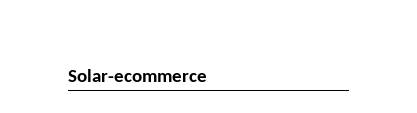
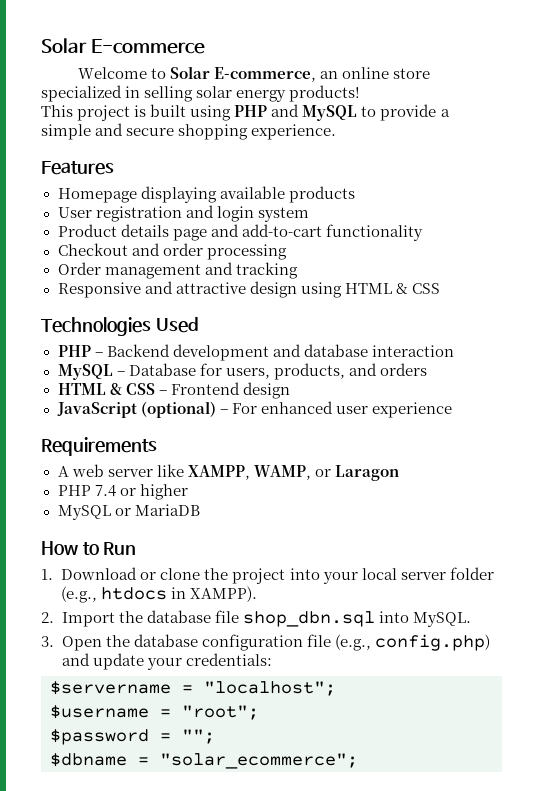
[68,69,207,82] Solar-ecommerce -> [41,38,206,54] [77,66,430,82] [41,85,361,102] [41,104,450,121] [41,123,337,140] [41,161,114,175] [57,186,355,203] [57,205,309,222] [57,224,423,241] [57,243,287,260] [57,262,298,279] [57,281,440,298] [41,317,199,336] [57,344,454,361] [57,363,427,380] [57,382,290,399] [56,401,452,418] [41,437,157,456] [57,464,399,481] [57,484,188,500] [57,504,200,520] [41,541,137,555] [41,567,494,584] [61,586,258,603] [41,610,471,627] [41,634,490,651] [61,653,272,670] [50,681,336,696] [50,705,259,720] [50,729,215,745] [50,753,358,769] Solar E-commerce // Welcome to Solar E-commerce, an online store specialized in selling solar energy products! // This project is built using PHP and MySQL to provide a simple and secure shopping experience. // Features // Homepage displaying available products // User registration and login system // Product details page and add-to-cart functionality // Checkout and order processing // Order management and tracking // Responsive and attractive design using HTML & CSS // Technologies Used // PHP – Backend development and database interaction // MySQL – Database for users, products, and orders // HTML & CSS – Frontend design // JavaScript (optional) – For enhanced user experience // Requirements // A web server like XAMPP, WAMP, or Laragon // PHP 7.4 or higher // MySQL or MariaDB // How to Run // 1. Download or clone the project into your local server folder (e.g., htdocs in XAMPP). // 2. Import the database file shop_dbn.sql into MySQL. // 3. Open the database configuration file (e.g., config.php) and update your credentials: // $servername = "localhost"; // $username = "root"; // $password = ""; // $dbname = "solar_ecommerce";

